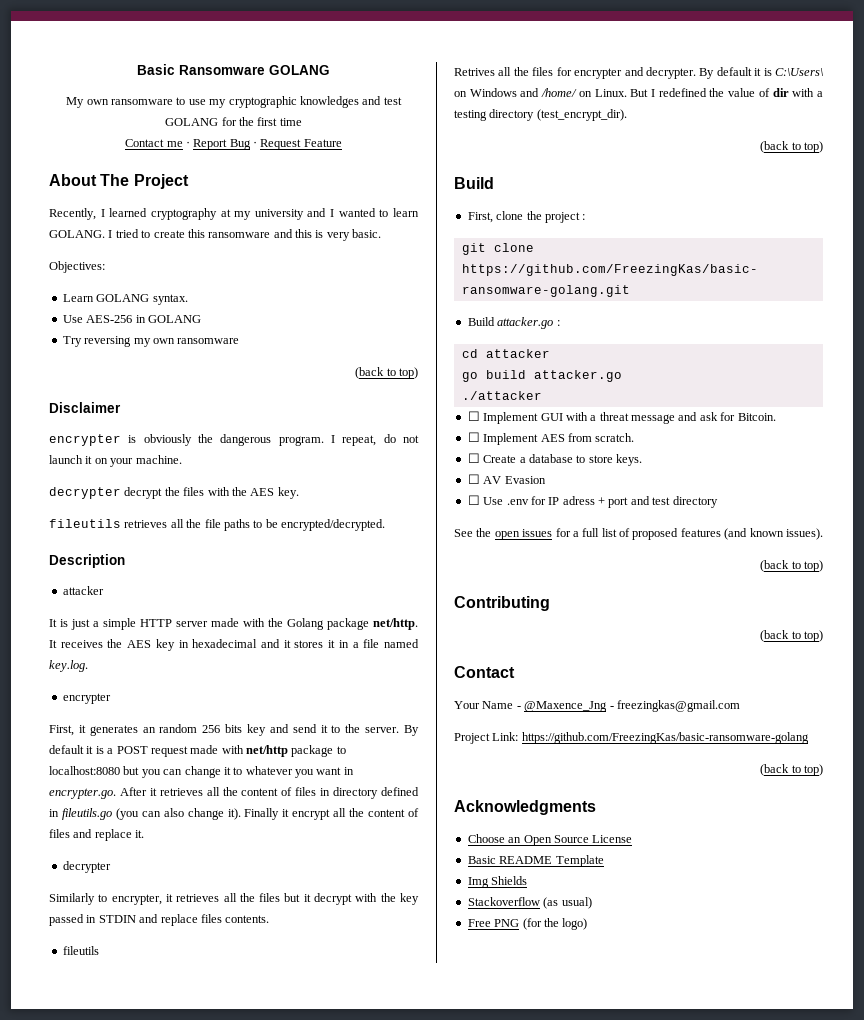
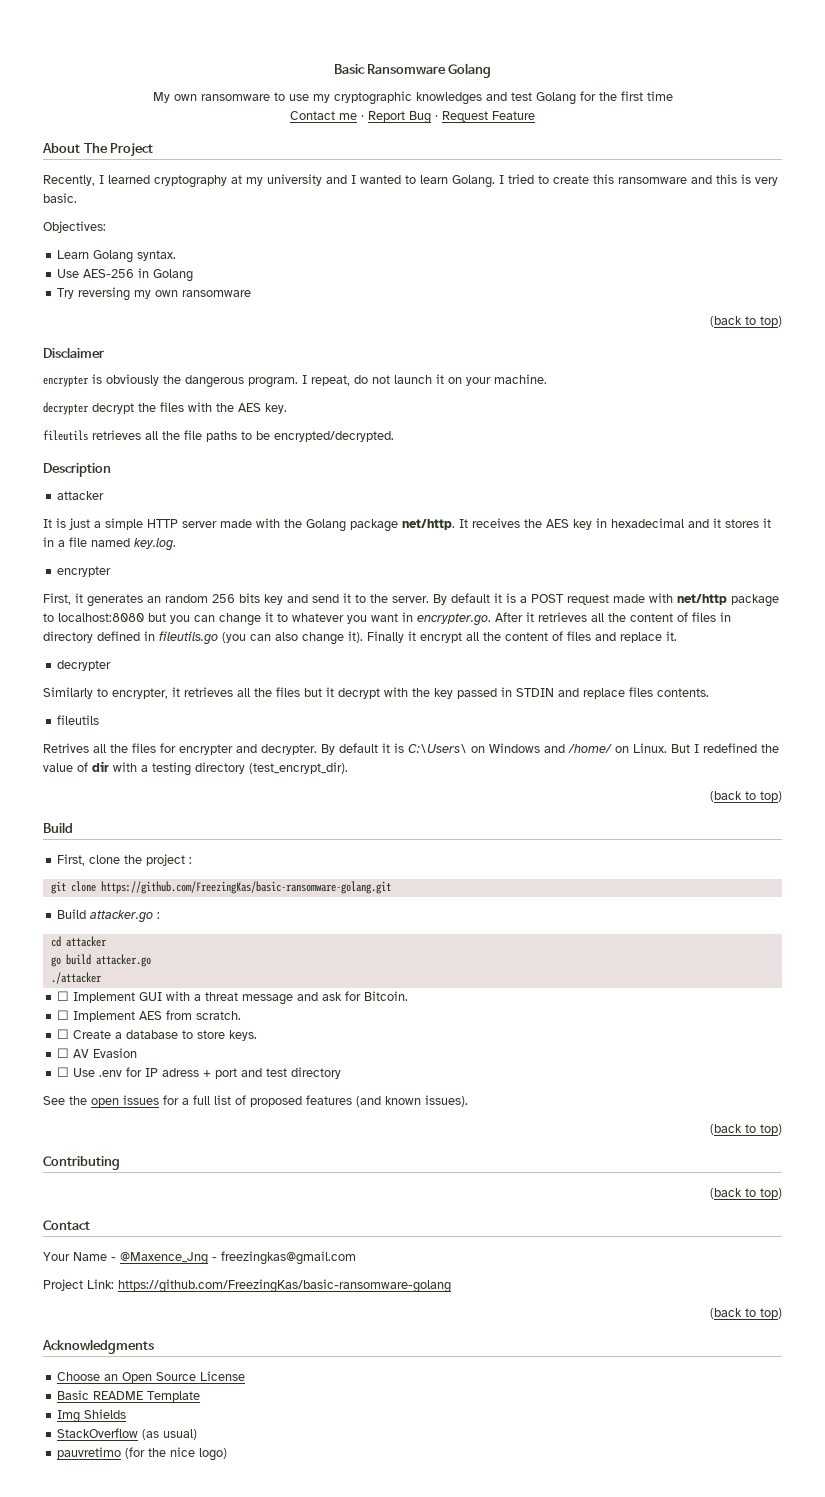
[269,65,330,75] GOLANG -> [448,63,492,78] Golang
[165,118,219,126] GOLANG -> [535,92,576,105] Golang
[49,230,105,238] GOLANG. -> [452,175,495,188] Golang.
[96,294,150,302] GOLANG -> [92,250,133,263] Golang
[147,315,201,323] GOLANG -> [152,269,193,282] Golang
[467,897,540,906] Stackoverflow -> [56,1428,138,1438] StackOverflow
[467,919,520,927] Free PNG -> [56,1447,121,1459] pauvretimo
(559, 922) none -> [169,1447,195,1457] nice

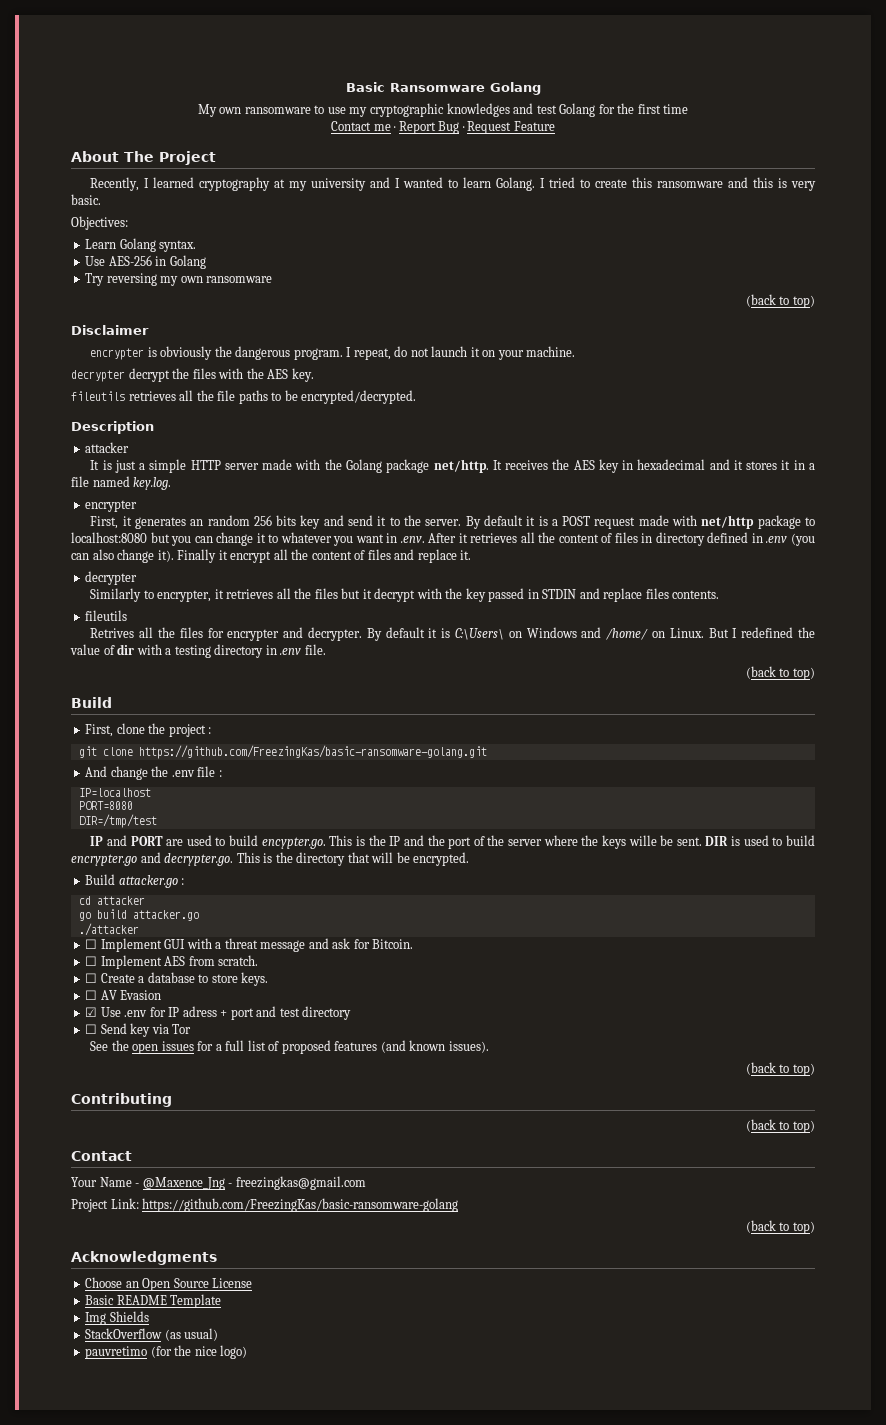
[417,613,491,626] encrypter.go. -> [400,536,425,543] .env.
[159,631,218,645] fileutils.go -> [766,536,788,543] .env
[249,762,348,774] (test_encrypt_dir). -> [265,644,326,655] in .env file.
(391, 887) none -> [85,766,222,780] [78,788,151,797] [78,801,133,810] [78,814,157,828] [90,835,816,849] [71,852,470,866] // And change the .env file : // IP=localhost // PORT=8080 // DIR=/tmp/test // IP and PORT are used to build encypter.go. This is the IP and the port of the server where the keys wille be sent. DIR is used to build encrypter.go and decrypter.go. This is the directory that will be encrypted.
[56,1067,69,1077] ☐ -> [85,1007,98,1017] ☑
(341, 1073) none -> [85,1023,192,1037] // ☐ Send key via Tor

